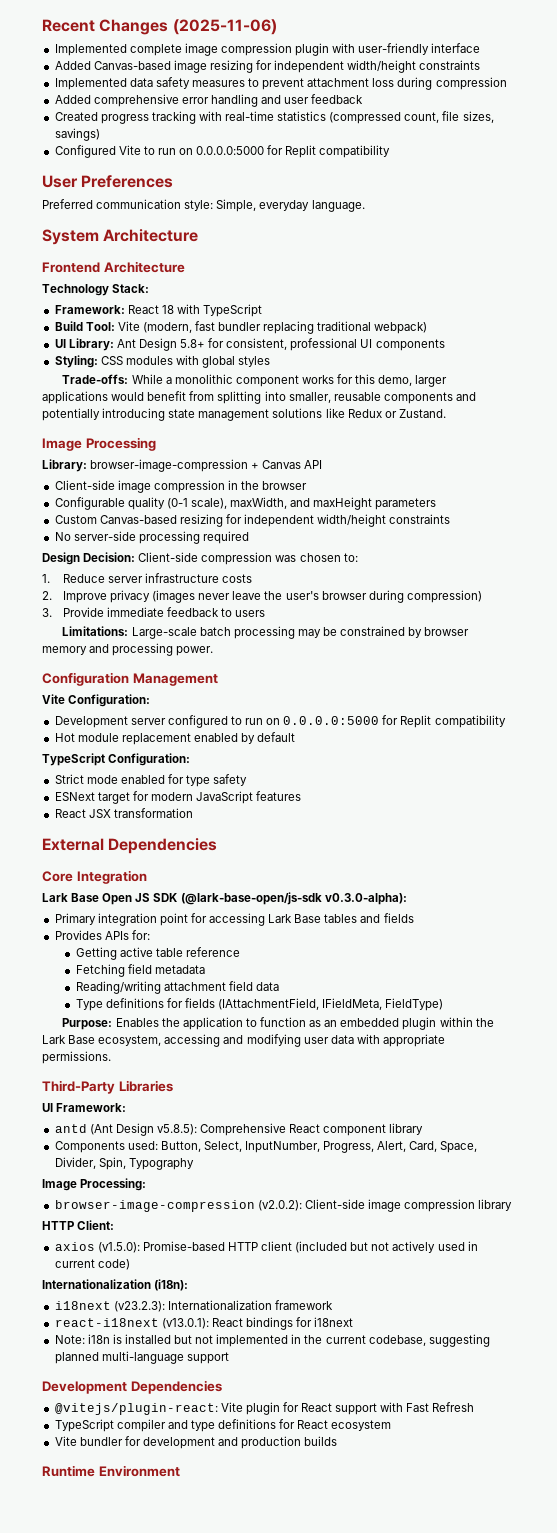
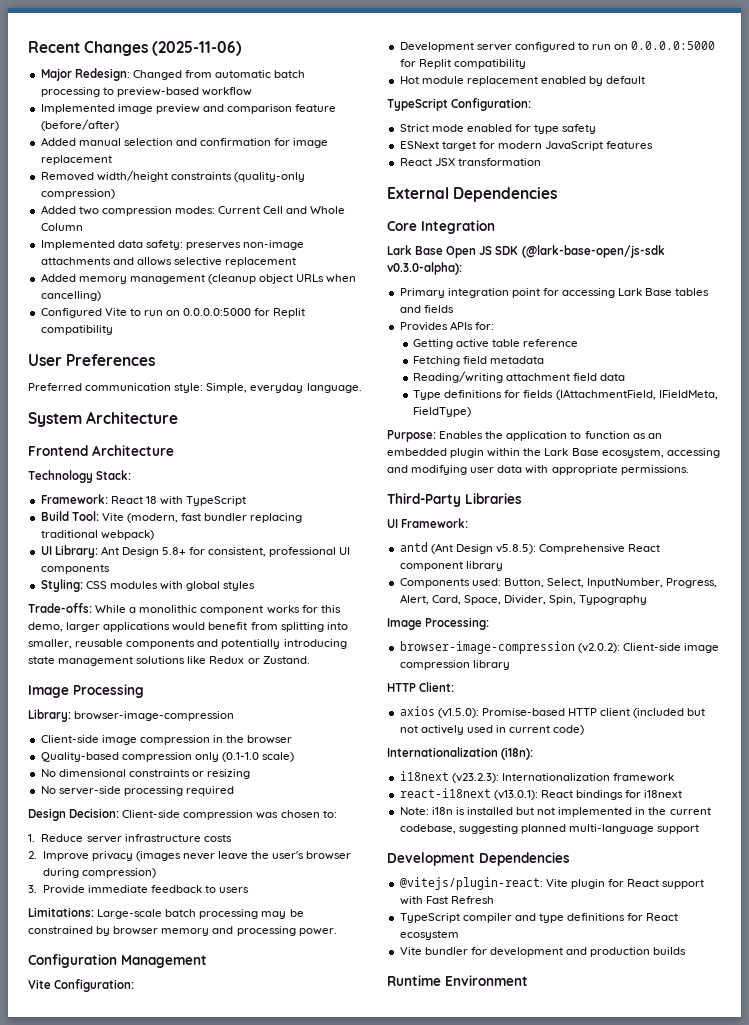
[54,43,481,56] [54,60,481,73] [54,77,507,90] [54,94,364,107] [54,111,494,124] [54,128,100,141] Implemented complete image compression plugin with user-friendly interface // Added Canvas-based image resizing for independent width/height constraints // Implemented data safety measures to prevent attachment loss during compression // Added comprehensive error handling and user feedback // Created progress tracking with real-time statistics (compressed count, file sizes, savings) -> [40,68,306,81] [40,87,252,97] [40,104,337,114] [40,119,119,131] [40,137,329,148] [40,155,112,165] [40,170,305,182] [40,189,115,199] [40,205,346,216] [40,223,83,231] [40,240,305,250] [40,257,297,267] [40,273,357,284] [40,291,101,301] Major Redesign: Changed from automatic batch processing to preview-based workflow // Implemented image preview and comparison feature (before/after) // Added manual selection and confirmation for image replacement // Removed width/height constraints (quality-only compression) // Added two compression modes: Current Cell and Whole Column // Implemented data safety: preserves non-image attachments and allows selective replacement // Added memory management (cleanup object URLs when cancelling)
[251,460,323,469] + Canvas API -> (235, 716) none
[54,497,437,510] [54,514,451,527] Configurable quality (0-1 scale), maxWidth, and maxHeight parameters // Custom Canvas-based resizing for independent width/height constraints -> [40,752,295,762] [40,769,251,779] Quality-based compression only (0.1-1.0 scale) // No dimensional constraints or resizing

